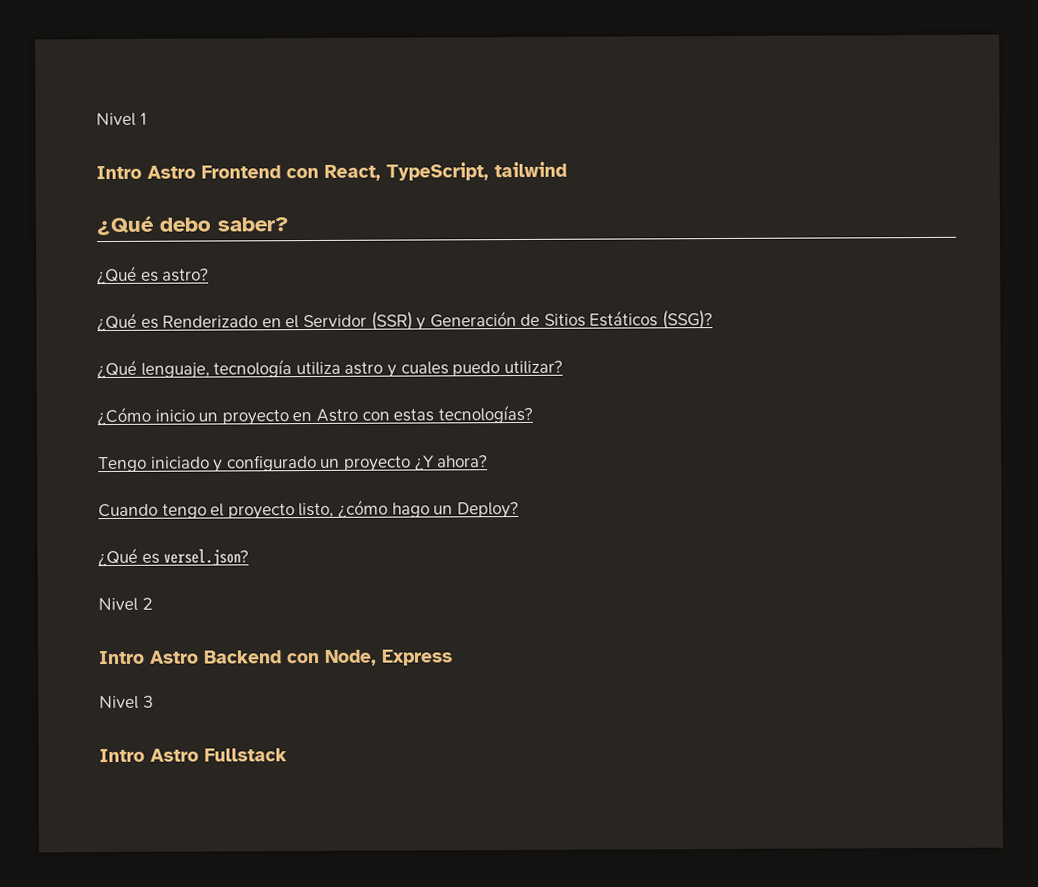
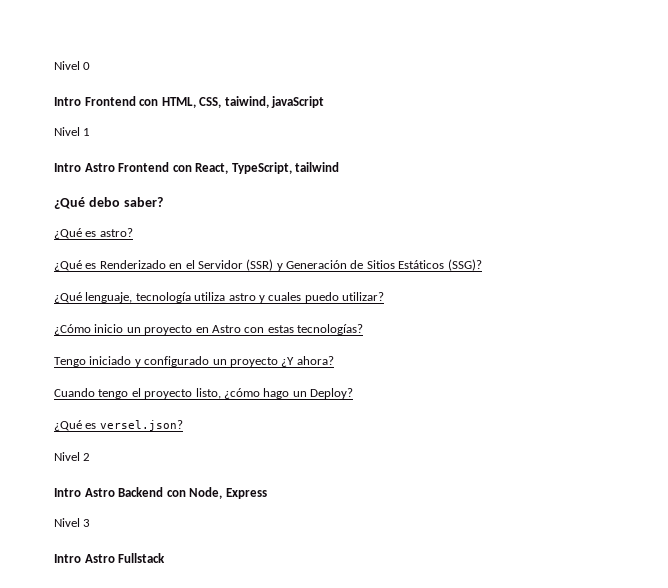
[96,112,136,127] Nivel -> [54,61,91,70] [54,96,325,108] [54,127,80,136] Nivel 0 // Intro Frontend con HTML, CSS, taiwind, javaScript // Nivel

